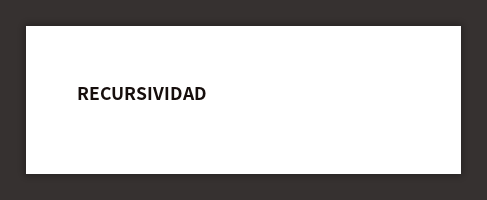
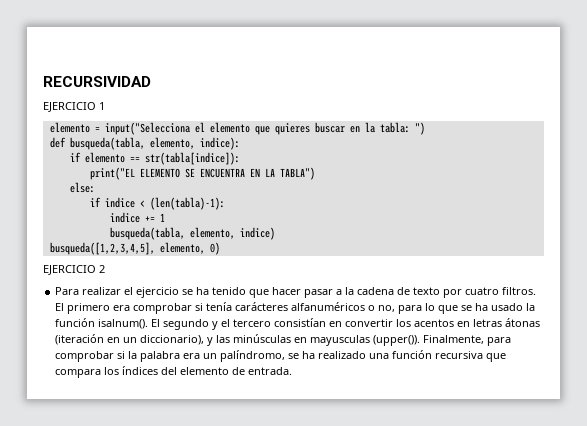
(207, 93) none -> [43,102,105,112] [49,122,425,135] [49,137,240,150] [69,152,240,165] [89,167,315,180] [69,182,95,193] [89,197,225,210] [109,212,165,223] [109,227,275,240] [49,242,220,255] [43,265,105,275] [55,287,537,298] [55,302,536,314] [55,318,541,330] [55,334,512,346] [55,350,507,362] [55,366,293,378] // EJERCICIO 1 // elemento = input("Selecciona el elemento que quieres buscar en la tabla: ") // def busqueda(tabla, elemento, indice): // if elemento == str(tabla[indice]): // print("EL ELEMENTO SE ENCUENTRA EN LA TABLA") // else: // if indice < (len(tabla)-1): // indice += 1 // busqueda(tabla, elemento, indice) // busqueda([1,2,3,4,5], elemento, 0) // EJERCICIO 2 // Para realizar el ejercicio se ha tenido que hacer pasar a la cadena de texto por cuatro filtros. El primero era comprobar si tenía carácteres alfanuméricos o no, para lo que se ha usado la función isalnum(). El segundo y el tercero consistían en convertir los acentos en letras átonas (iteración en un diccionario), y las minúsculas en mayusculas (upper()). Finalmente, para comprobar si la palabra era un palíndromo, se ha realizado una función recursiva que compara los índices del elemento de entrada.

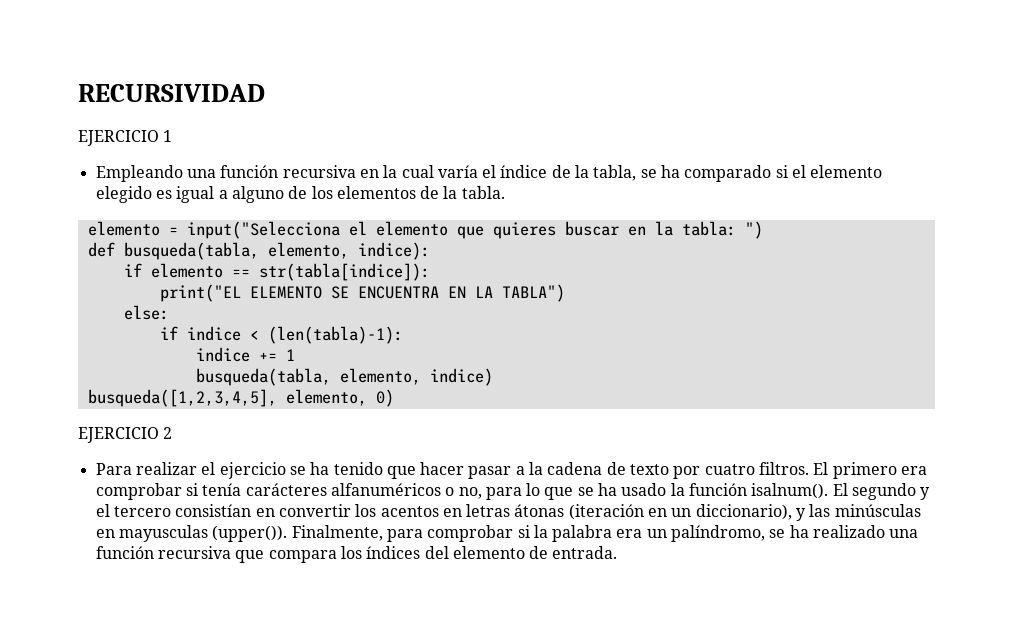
(105, 106) none -> [95,165,883,182] [95,186,505,203] // Empleando una función recursiva en la cual varía el índice de la tabla, se ha comparado si el elemento elegido es igual a alguno de los elementos de la tabla.

